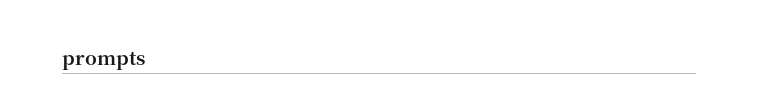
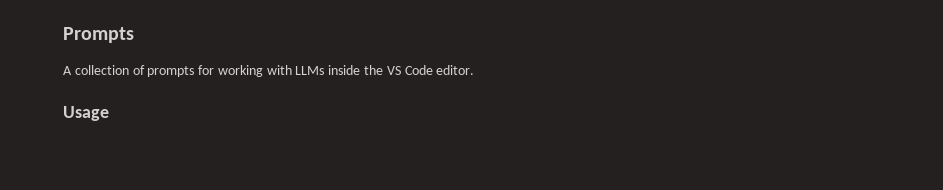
[62,51,145,70] prompts -> [63,27,134,43] [63,65,475,77] [63,106,109,121] Prompts // A collection of prompts for working with LLMs inside the VS Code editor. // Usage

